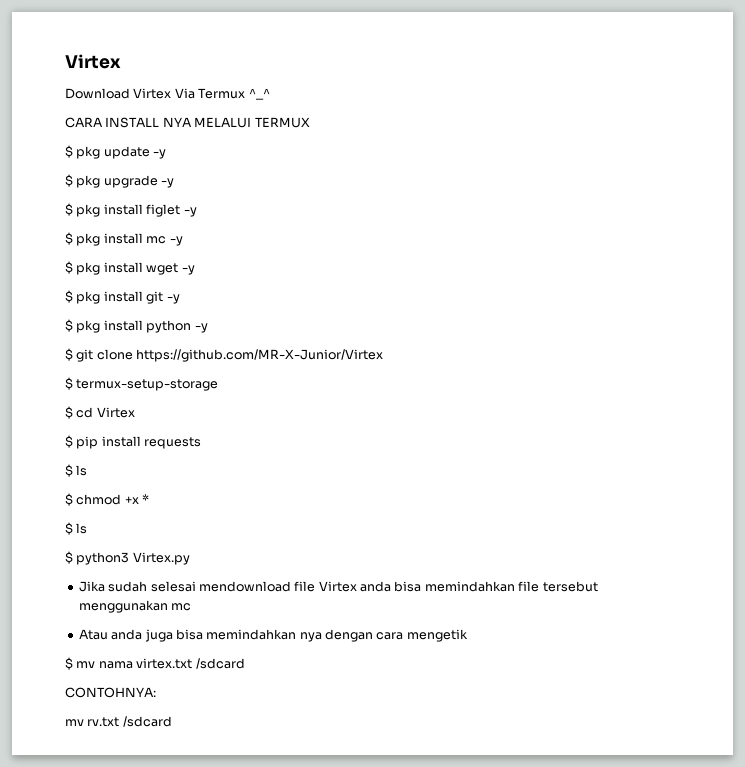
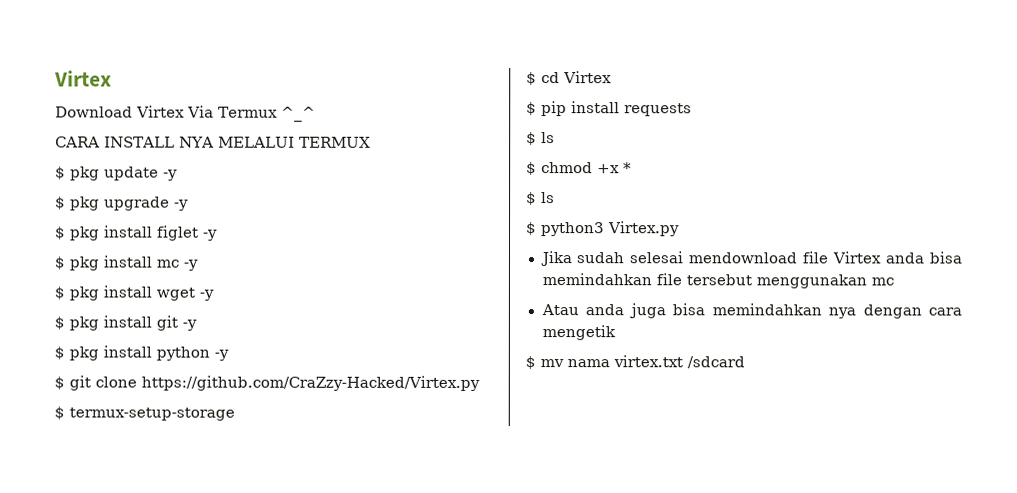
[136,349,384,362] https://github.com/MR-X-Junior/Virtex -> [141,375,480,391] https://github.com/CraZzy-Hacked/Virtex.py
[65,687,156,698] [65,716,172,727] // CONTOHNYA: // mv rv.txt /sdcard -> (745, 362) none

